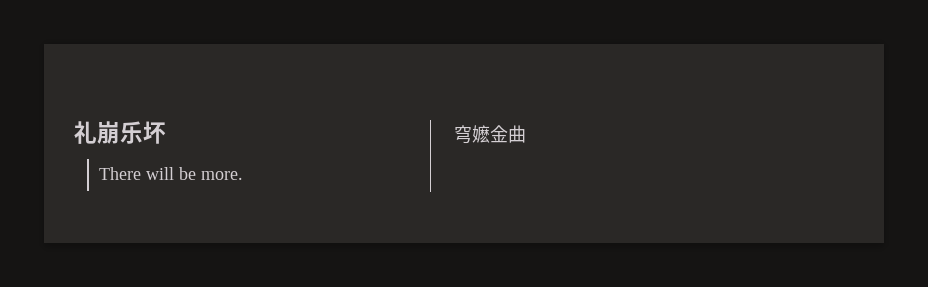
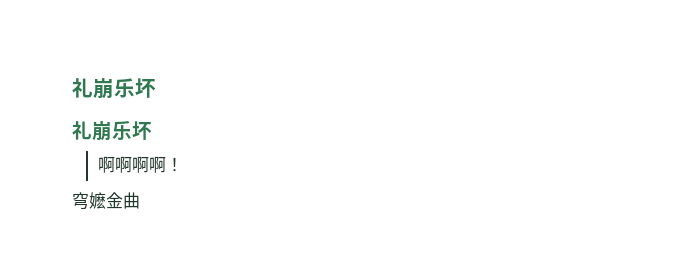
[74,121,166,144] [99,167,244,180] 礼崩乐坏 // There will be more. -> [72,78,156,99] [72,121,152,141] [97,156,183,173] 礼崩乐坏 // 礼崩乐坏 // 啊啊啊啊！

